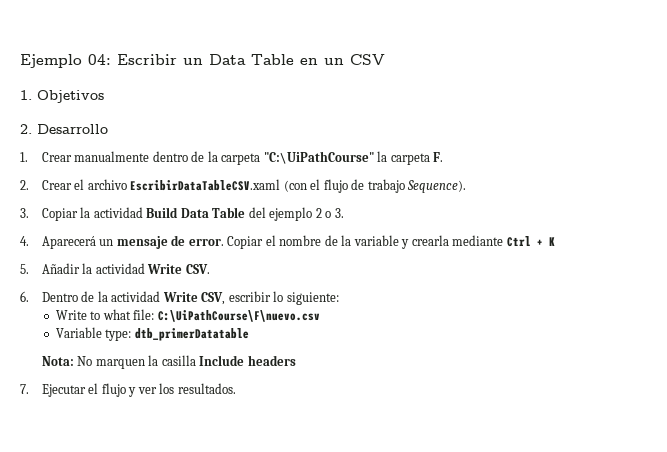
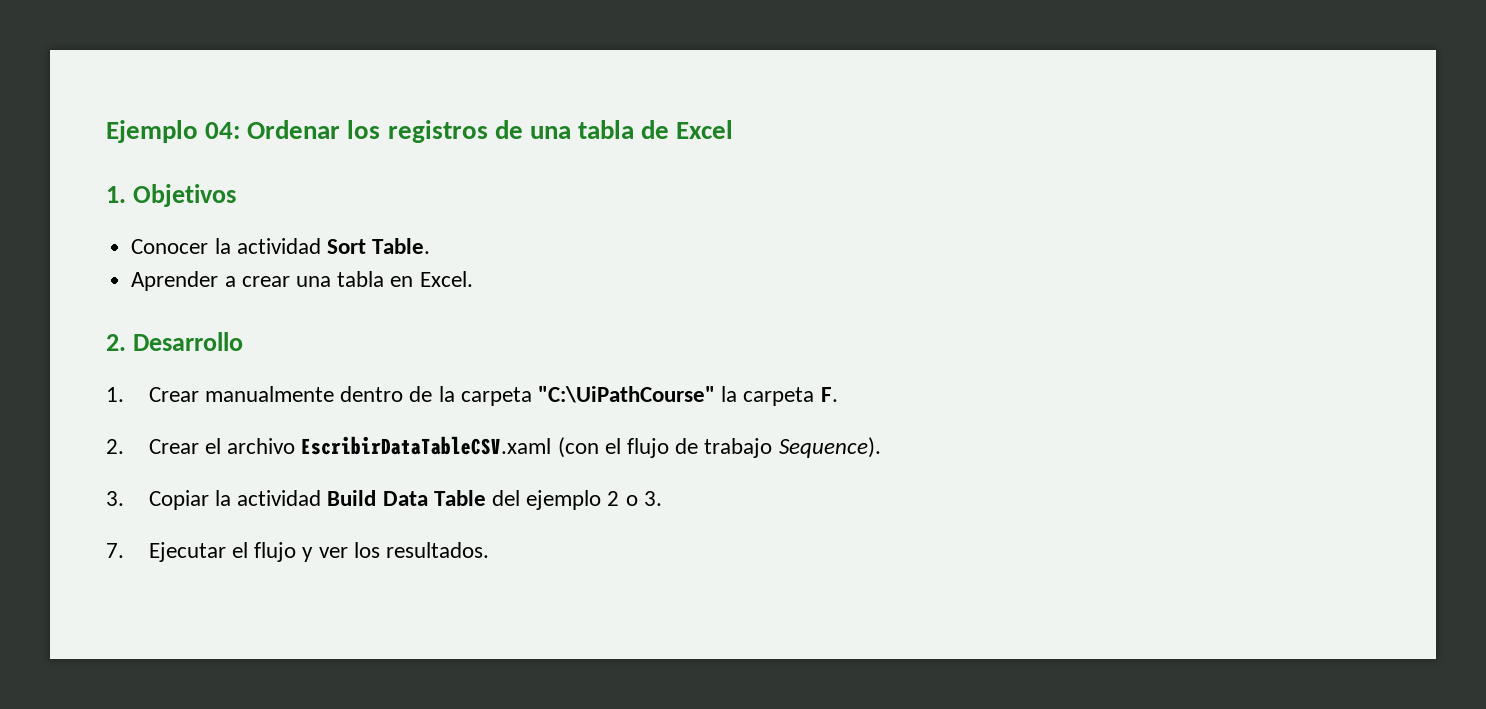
[117,54,385,65] [20,90,104,103] Escribir un Data Table en un CSV // 1. Objetivos -> [247,120,734,143] [106,184,236,207] [131,238,431,254] [131,271,473,291] Ordenar los registros de una tabla de Excel // 1. Objetivos // Conocer la actividad Sort Table. // Aprender a crear una tabla en Excel.
[20,235,555,249] [20,263,210,274] [20,291,339,305] [55,309,320,322] [55,327,249,341] [41,355,296,369] // 4. Aparecerá un mensaje de error. Copiar el nombre de la variable y crearla mediante Ctrl + K // 5. Añadir la actividad Write CSV. // 6. Dentro de la actividad Write CSV, escribir lo siguiente: // Write to what file: C:\UiPathCourse\F\nuevo.csv // Variable type: dtb_primerDatatable // Nota: No marquen la casilla Include headers -> (662, 498) none

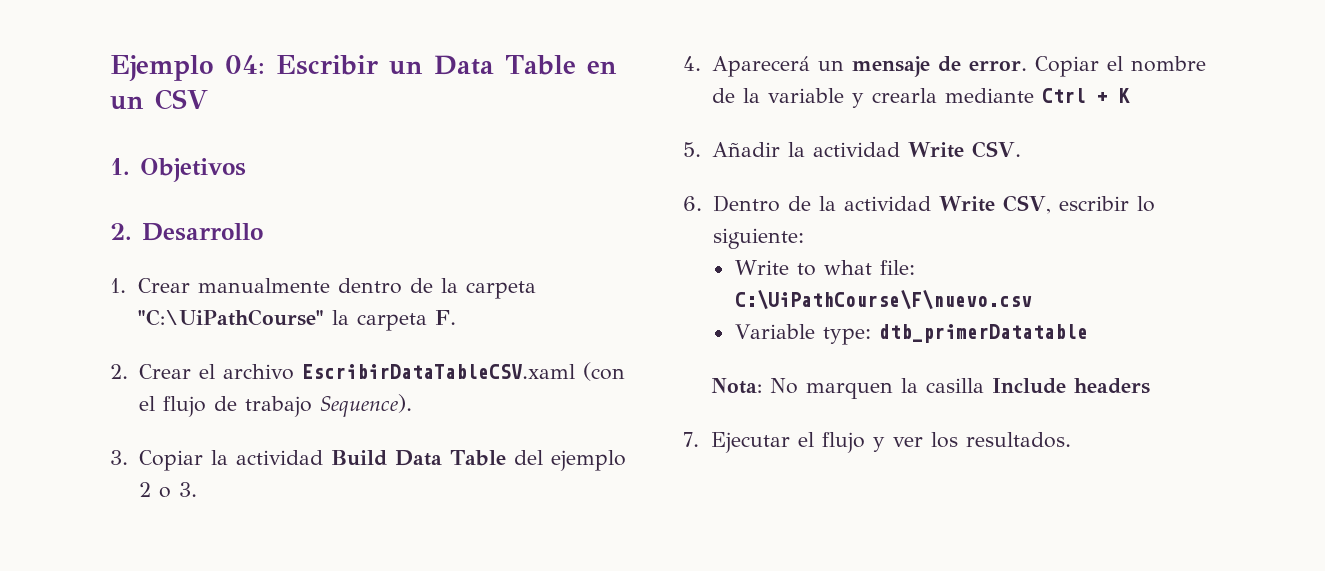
[247,120,734,143] [106,184,236,207] [131,238,431,254] [131,271,473,291] Ordenar los registros de una tabla de Excel // 1. Objetivos // Conocer la actividad Sort Table. // Aprender a crear una tabla en Excel. -> [276,55,617,75] [110,89,208,110] [110,158,246,182] Escribir un Data Table en un CSV // 1. Objetivos
(662, 498) none -> [683,56,1206,77] [711,88,1130,108] [683,141,1021,158] [683,195,1155,214] [712,228,804,249] [734,260,915,276] [734,290,1032,310] [734,324,1088,345] [711,378,1151,399] // 4. Aparecerá un mensaje de error. Copiar el nombre de la variable y crearla mediante Ctrl + K // 5. Añadir la actividad Write CSV. // 6. Dentro de la actividad Write CSV, escribir lo siguiente: // Write to what file: C:\UiPathCourse\F\nuevo.csv // Variable type: dtb_primerDatatable // Nota: No marquen la casilla Include headers

